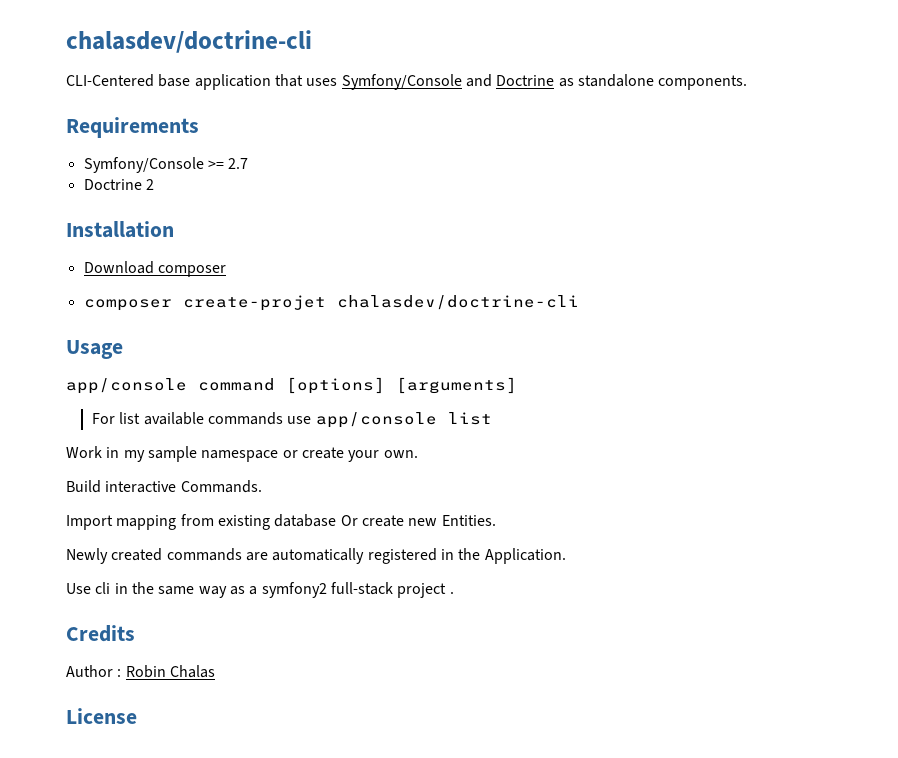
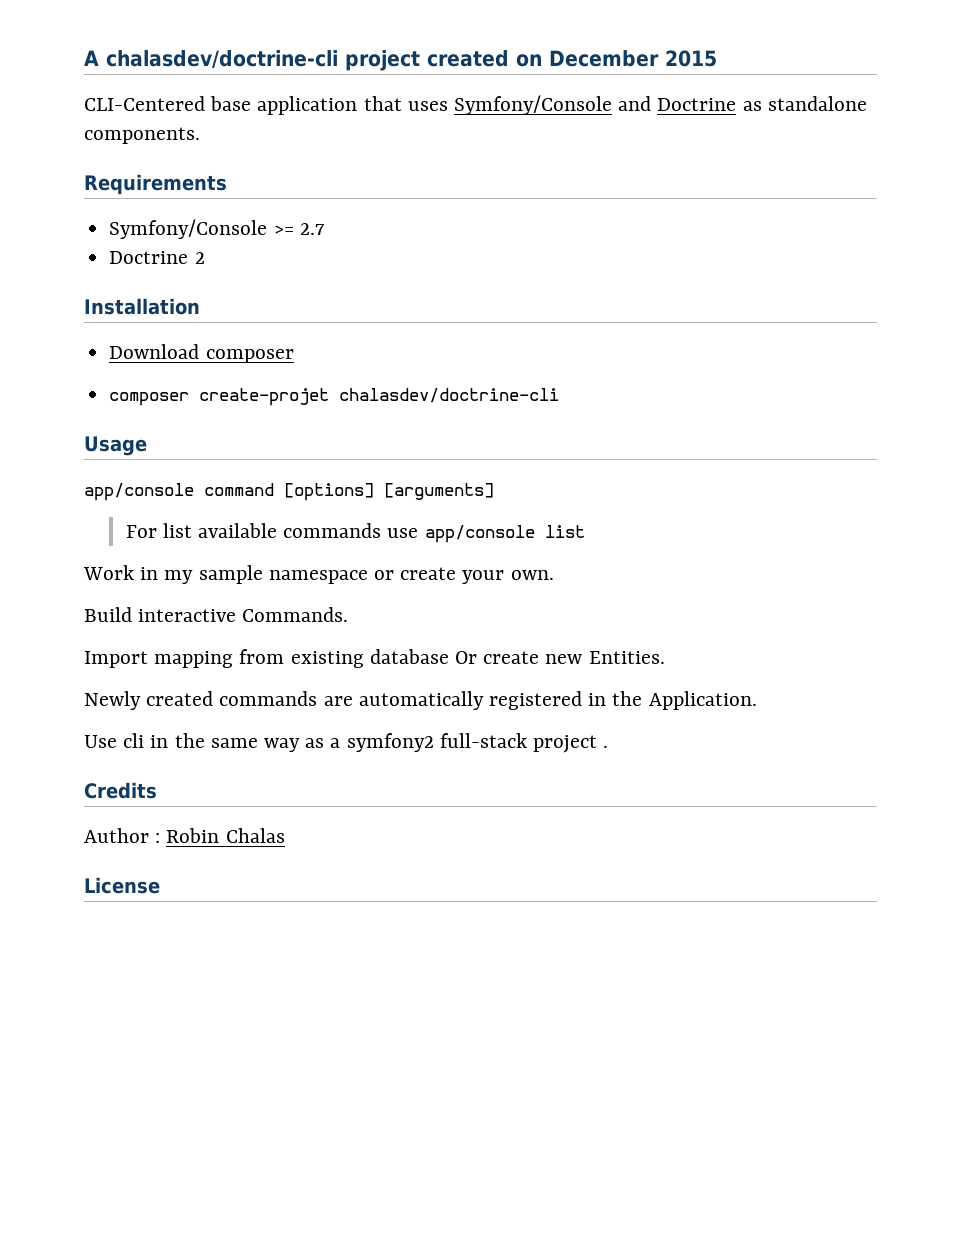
[66,30,312,53] chalasdev/doctrine-cli -> [84,50,717,71] A chalasdev/doctrine-cli project created on December 2015

